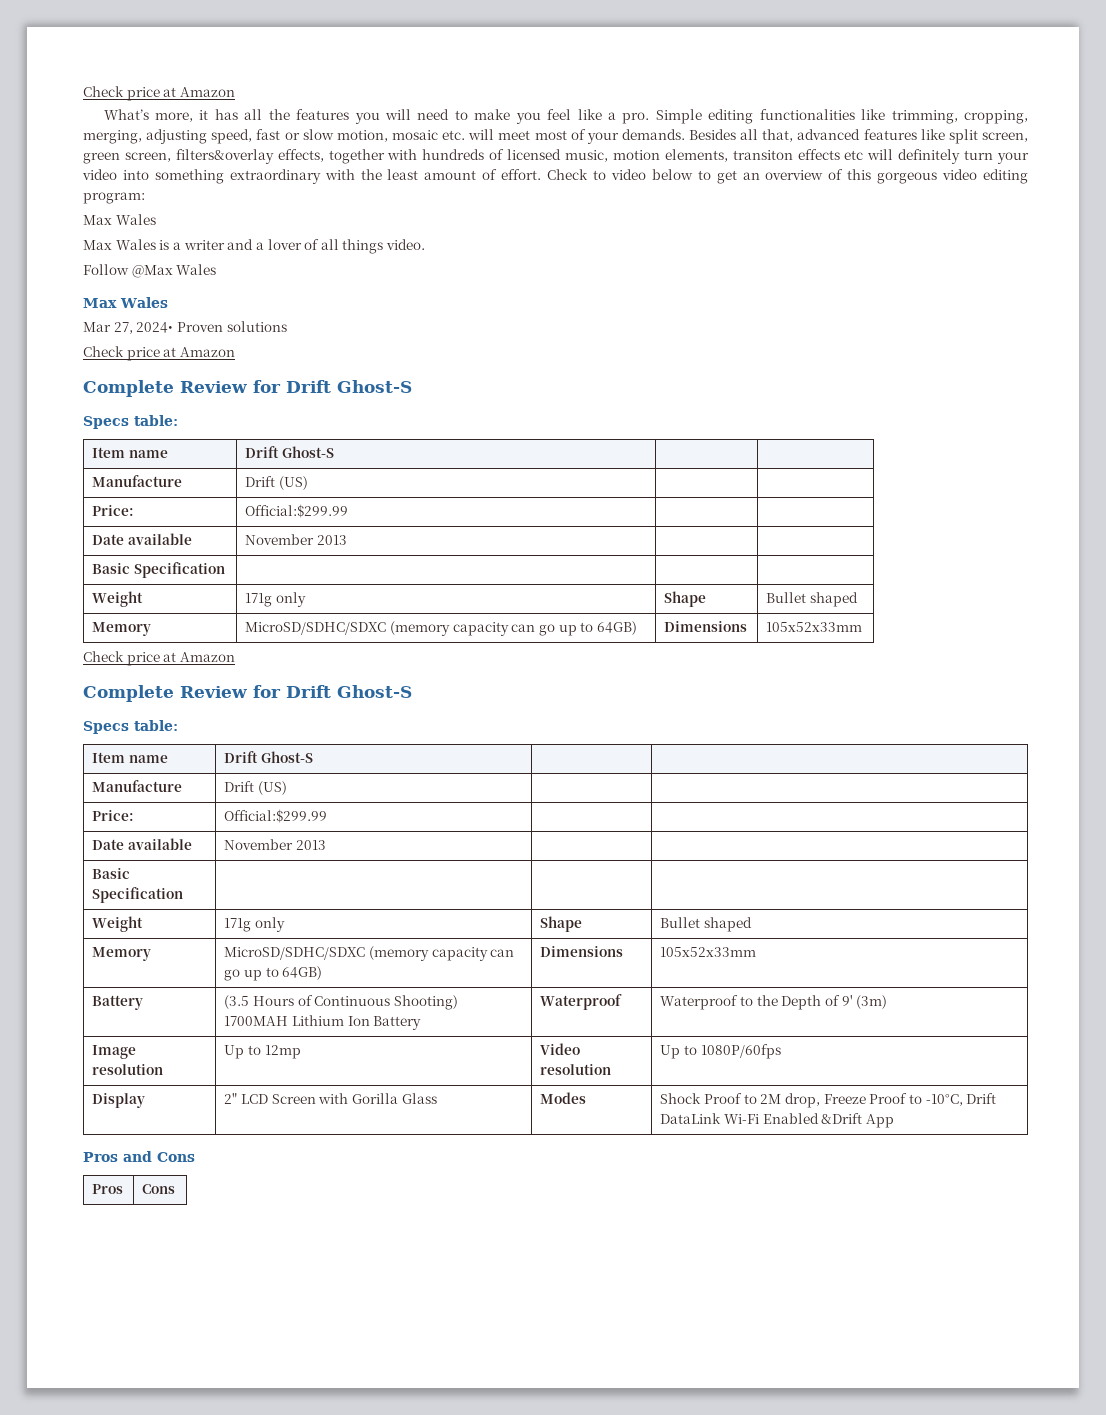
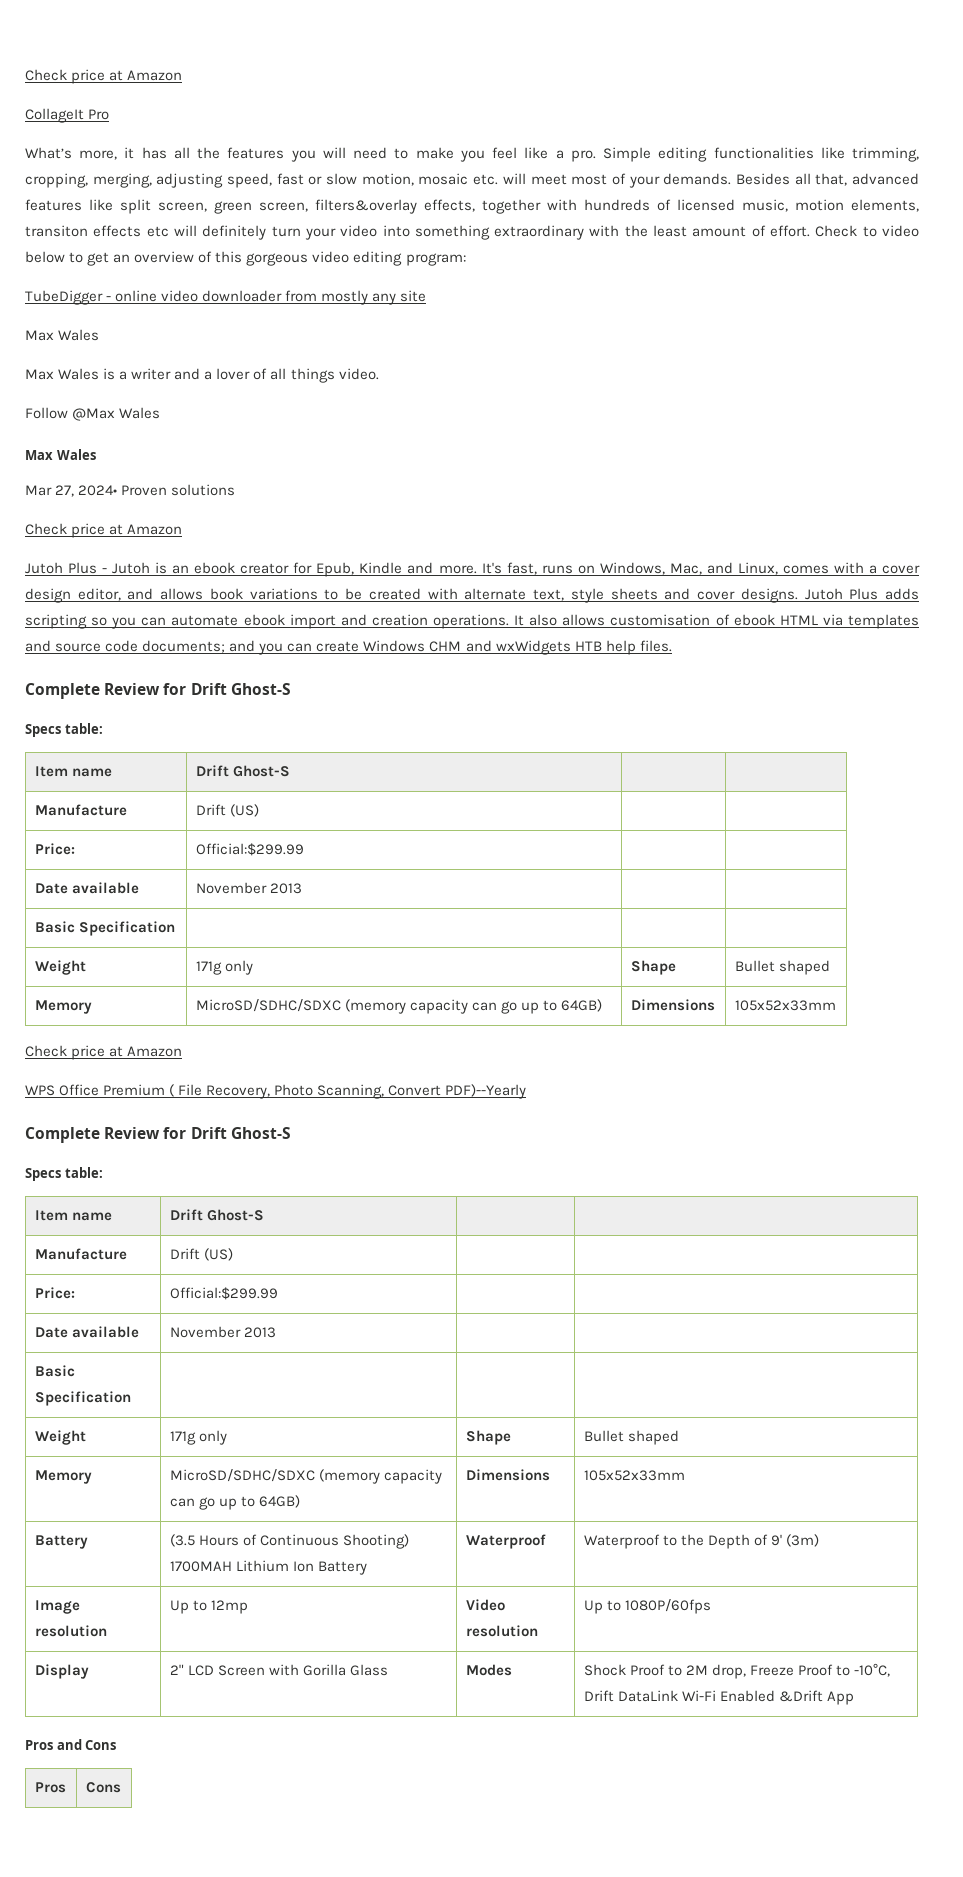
[83,86,235,101] Check price at Amazon -> [25,69,183,84] [25,108,110,123] Check price at Amazon // CollageIt Pro
(145, 198) none -> [25,290,427,305] // TubeDigger - online video downloader from mostly any site
(235, 352) none -> [25,562,920,577] [25,588,919,603] [25,614,919,629] [25,640,672,655] // Jutoh Plus - Jutoh is an ebook creator for Epub, Kindle and more. It's fast, runs on Windows, Mac, and Linux, comes with a cover design editor, and allows book variations to be created with alternate text, style sheets and cover designs. Jutoh Plus adds scripting so you can automate ebook import and creation operations. It also allows customisation of ebook HTML via templates and source code documents; and you can create Windows CHM and wxWidgets HTB help files.
(235, 657) none -> [25,1084,527,1099] // WPS Office Premium ( File Recovery, Photo Scanning, Convert PDF)--Yearly

